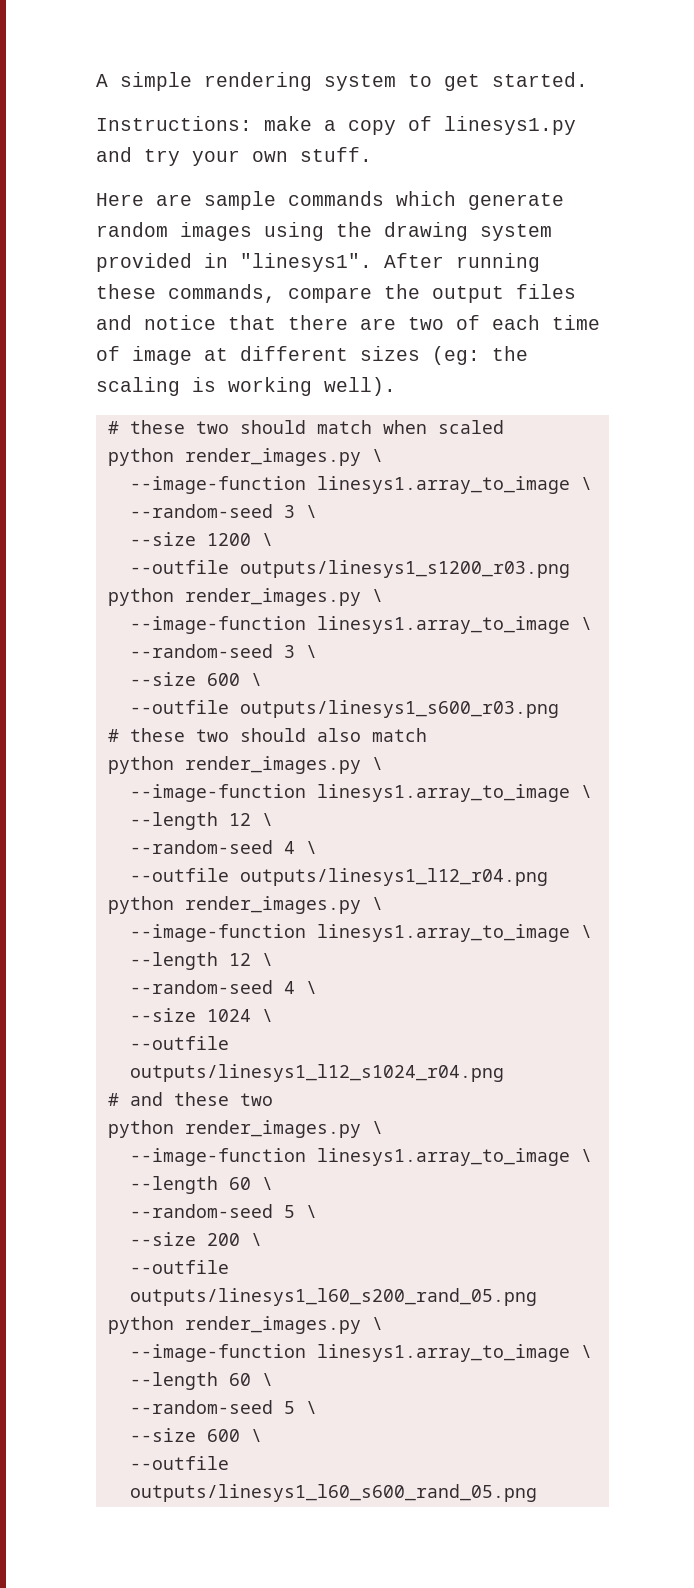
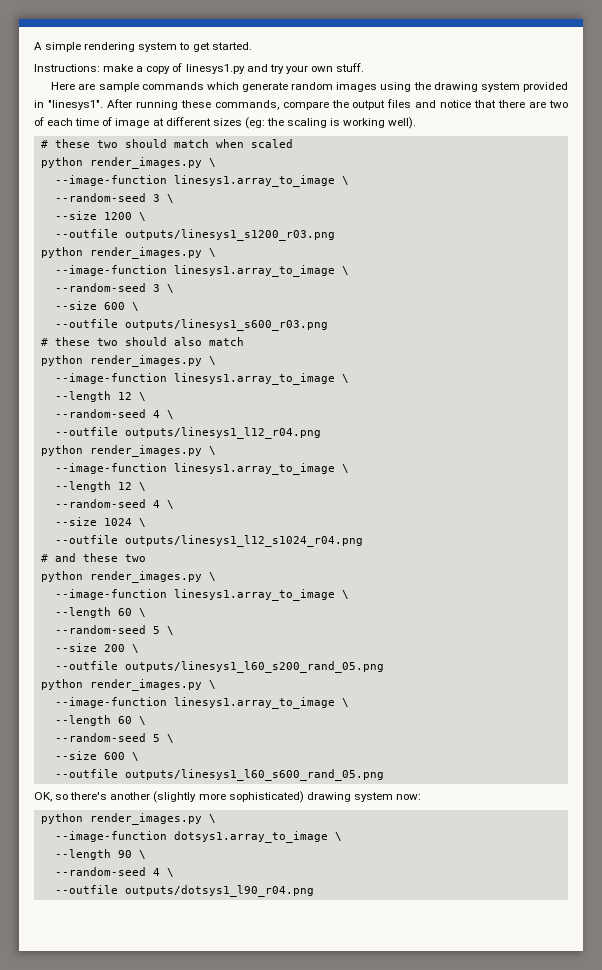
(537, 1493) none -> [34,791,421,803] [40,813,216,825] [54,831,342,843] [54,849,146,860] [54,867,174,877] [54,885,314,897] // OK, so there's another (slightly more sophisticated) drawing system now: // python render_images.py \ // --image-function dotsys1.array_to_image \ // --length 90 \ // --random-seed 4 \ // --outfile outputs/dotsys1_l90_r04.png

